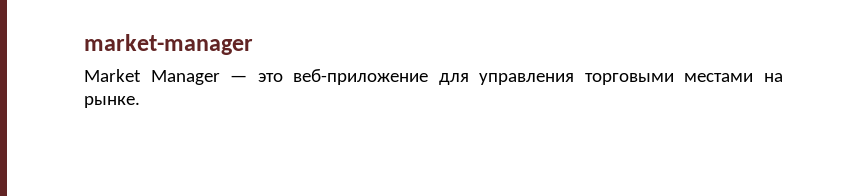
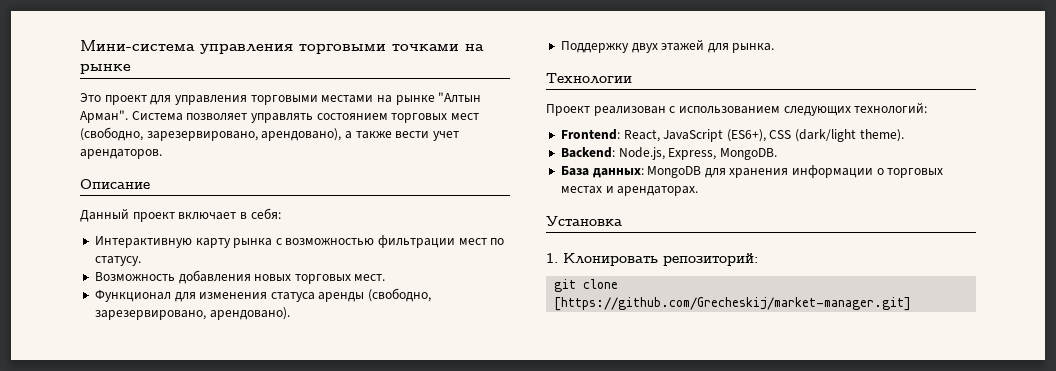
[84,34,253,55] [84,69,429,85] market-manager // Market Manager — это веб-приложение -> [80,40,484,54] [80,64,131,74] [80,93,147,105] Мини-система управления торговыми точками на рынке // Это проект
[84,96,140,108] рынке. -> [395,92,482,105] [80,110,479,123] [80,127,459,141] [80,149,162,159] [80,179,150,189] [80,208,281,222] [94,235,505,248] [94,256,141,266] [94,270,386,284] [94,288,432,302] [94,307,290,320] [560,39,775,53] [546,73,632,84] [546,102,928,116] [560,129,904,142] [560,147,777,160] [560,165,944,178] [560,186,699,196] [546,216,622,226] [546,253,758,266] [554,279,619,292] [554,297,912,311] рынке "Алтын Арман". Система позволяет управлять состоянием торговых мест (свободно, зарезервировано, арендовано), а также вести учет арендаторов. // Описание // Данный проект включает в себя: // Интерактивную карту рынка с возможностью фильтрации мест по статусу. // Возможность добавления новых торговых мест. // Функционал для изменения статуса аренды (свободно, зарезервировано, арендовано). // Поддержку двух этажей для рынка. // Технологии // Проект реализован с использованием следующих технологий: // Frontend: React, JavaScript (ES6+), CSS (dark/light theme). // Backend: Node.js, Express, MongoDB. // База данных: MongoDB для хранения информации о торговых местах и арендаторах. // Установка // 1. Клонировать репозиторий: // git clone [https://github.com/Grecheskij/market-manager.git]

